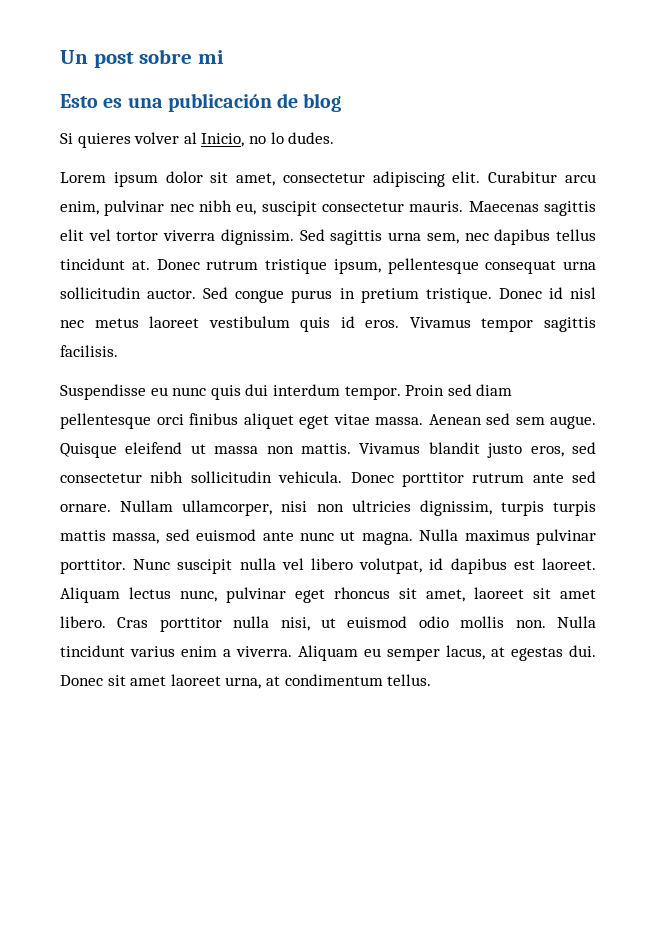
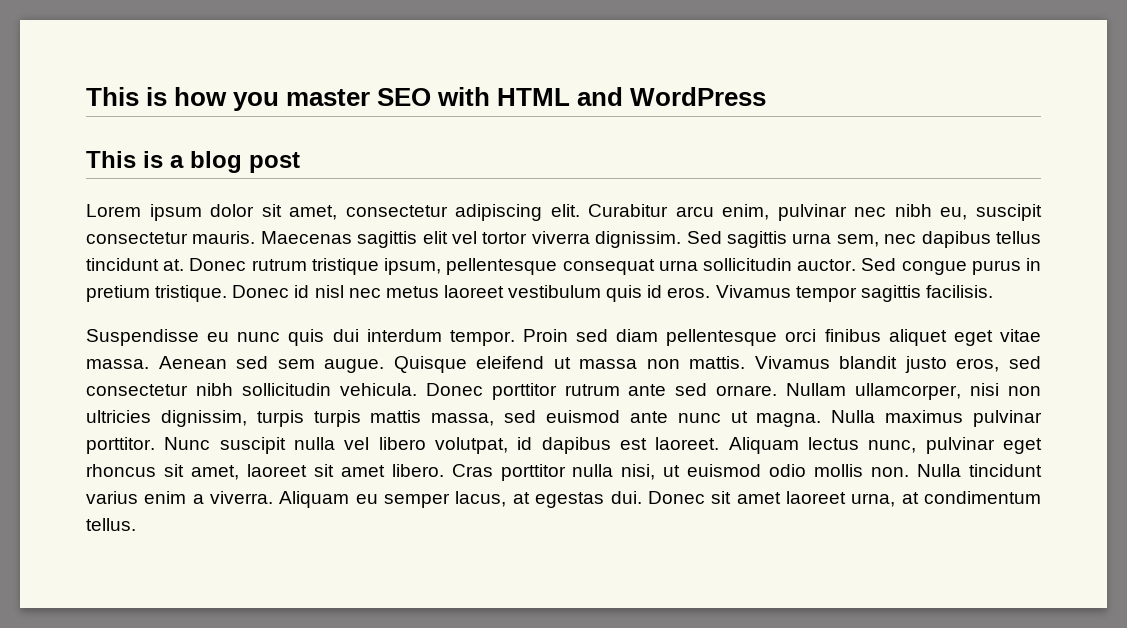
[60,49,224,68] [60,93,342,112] [60,132,335,148] Un post sobre mi // Esto es una publicación de blog // Si quieres volver al Inicio, no lo dudes. -> [86,87,767,111] [86,151,300,173] This is how you master SEO with HTML and WordPress // This is a blog post

